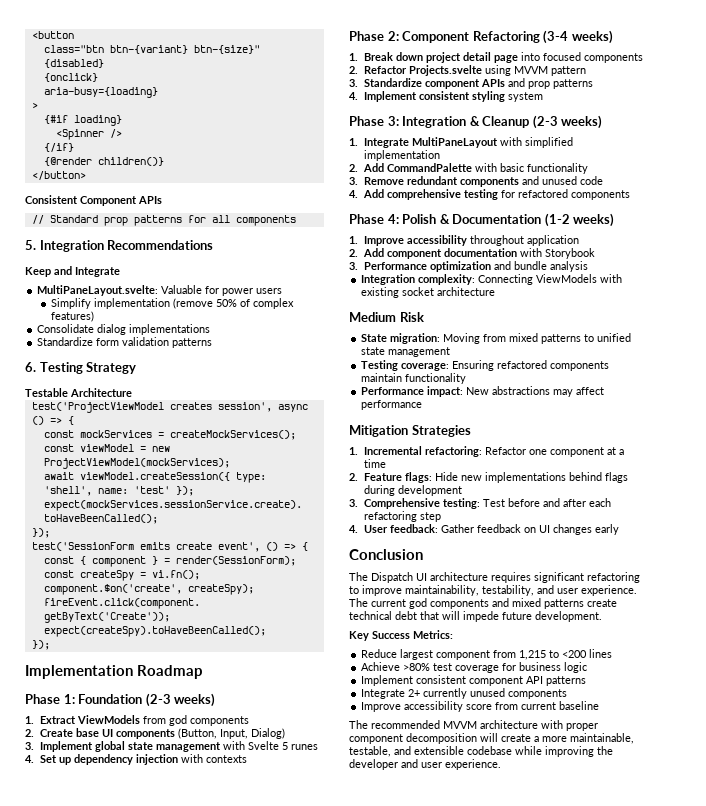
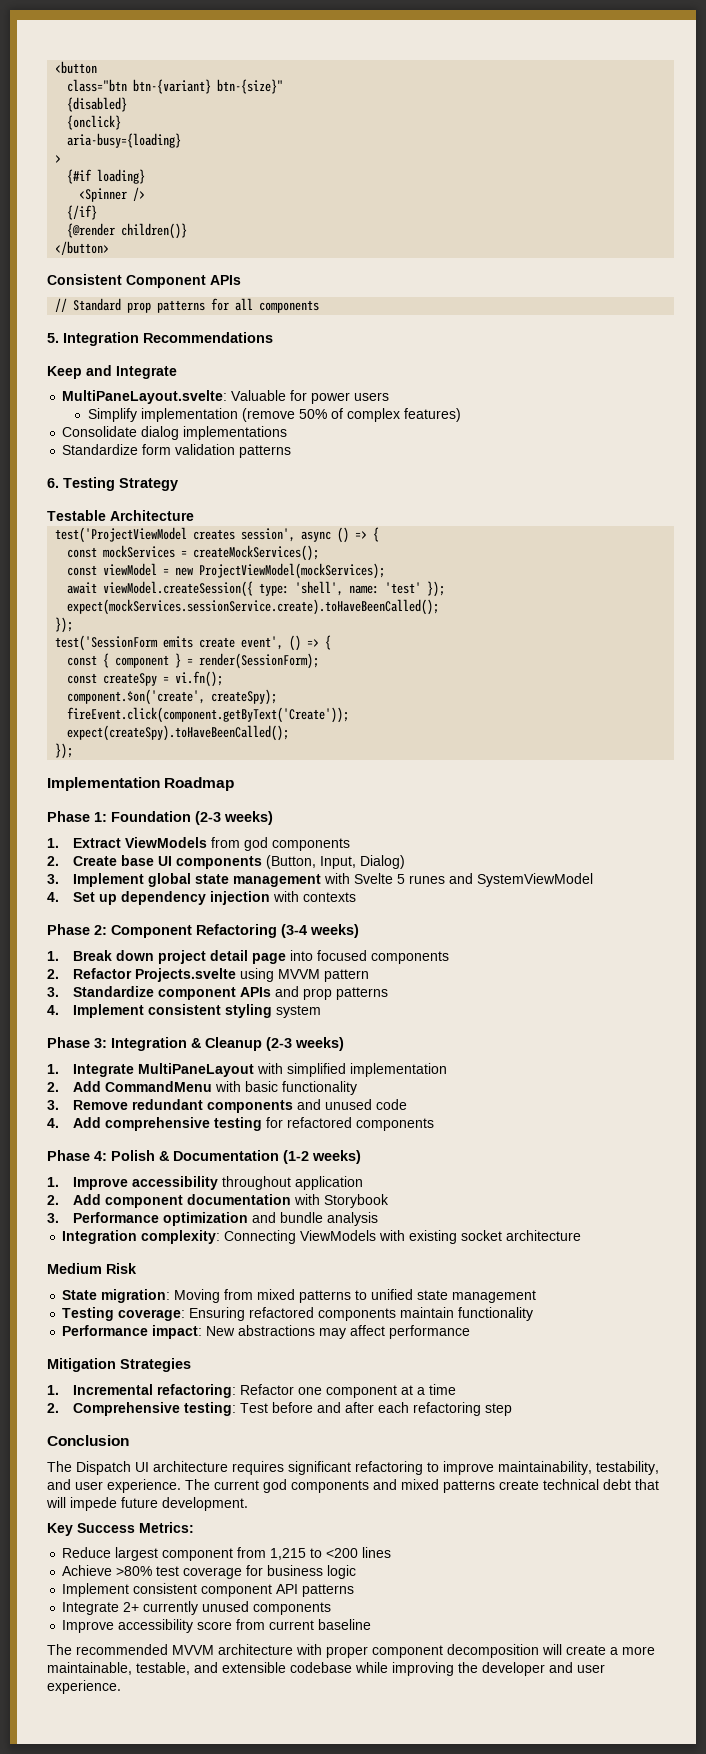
(318, 747) none -> [448,873,593,887] and SystemViewModel
[386,163,472,172] CommandPalette -> [104,1081,212,1092] CommandMenu
[363,472,628,483] [363,485,462,496] [349,499,358,507] Feature flags: Hide new implementations behind flags during development // 3. -> (59, 1408) none
[349,524,619,535] // 4. User feedback: Gather feedback on UI changes early -> (512, 1409) none

